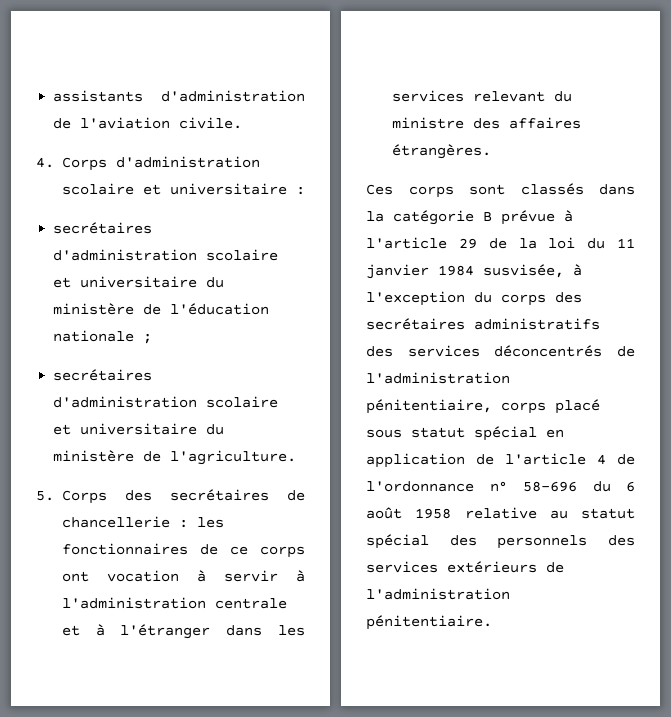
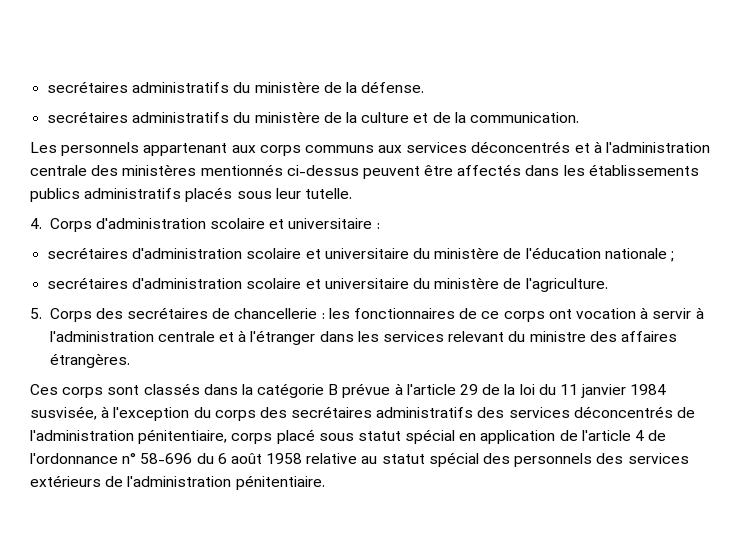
[53,90,305,102] [53,117,243,129] assistants d'administration de l'aviation civile. -> [47,81,425,93] [47,111,579,123] [30,141,711,156] [30,164,699,179] [30,187,352,202] secrétaires administratifs du ministère de la défense. // secrétaires administratifs du ministère de la culture et de la communication. // Les personnels appartenant aux corps communs aux services déconcentrés et à l'administration centrale des ministères mentionnés ci-dessus peuvent être affectés dans les établissements publics administratifs placés sous leur tutelle.

